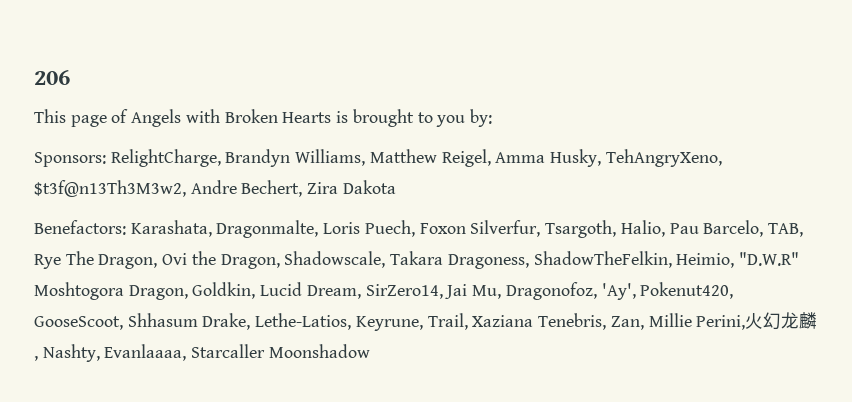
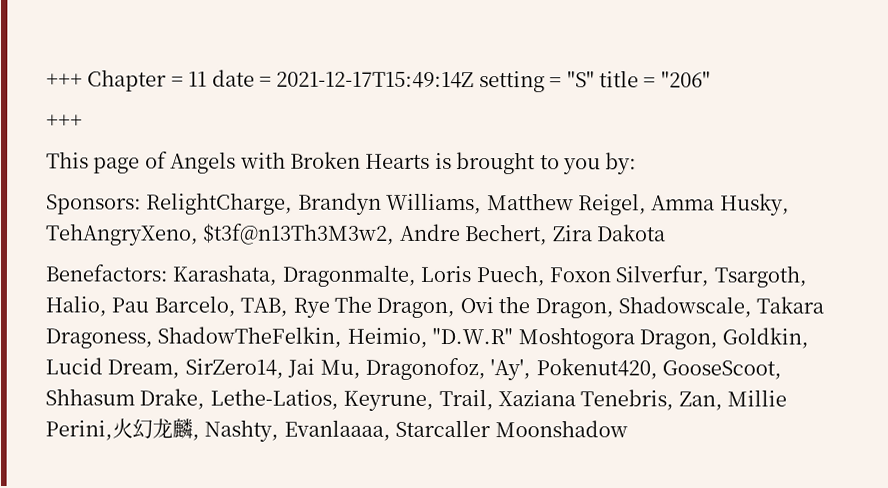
[34,70,70,85] 206 -> [46,69,711,93] [46,114,83,128] +++ Chapter = 11 date = 2021-12-17T15:49:14Z setting = "S" title = "206" // +++

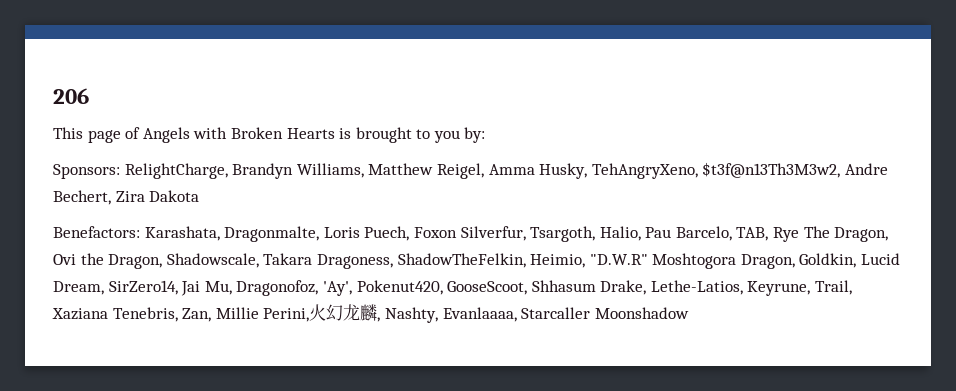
[46,69,711,93] [46,114,83,128] +++ Chapter = 11 date = 2021-12-17T15:49:14Z setting = "S" title = "206" // +++ -> [53,88,89,104] 206

